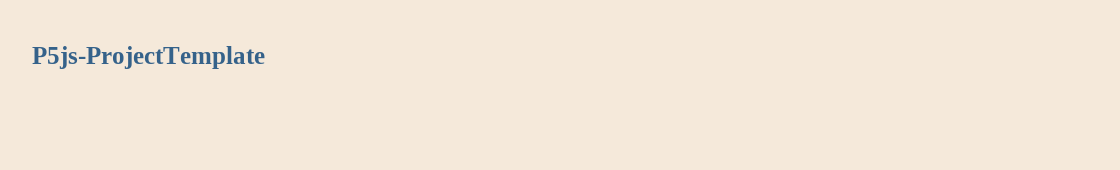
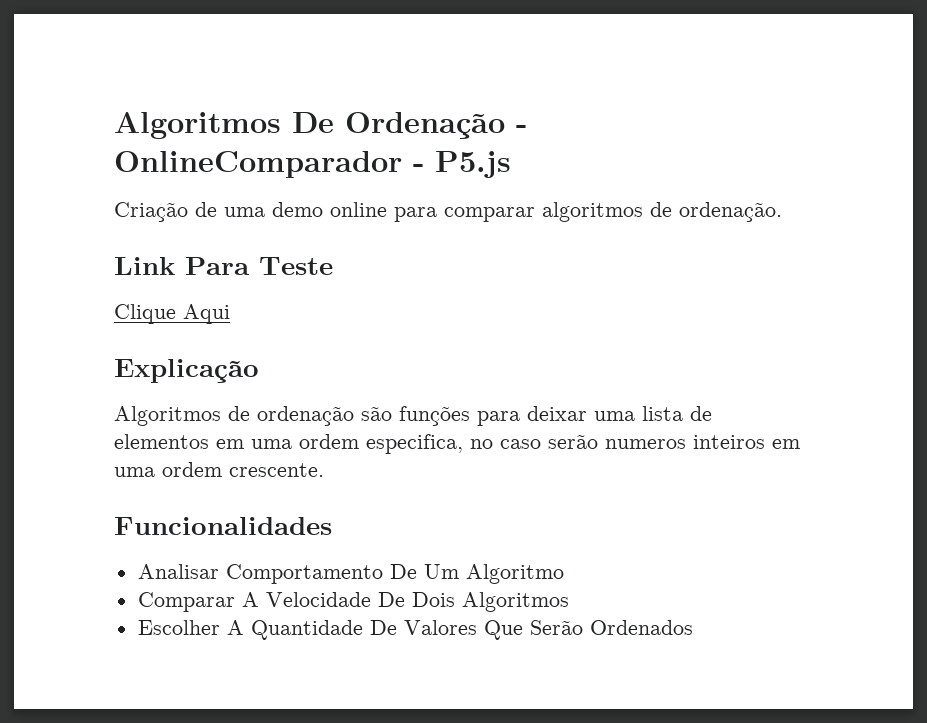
[32,46,265,69] P5js-ProjectTemplate -> [114,112,527,139] [114,151,511,178] [114,202,782,222] [114,257,333,275] [114,304,230,324] [114,359,259,383] [114,406,712,426] [114,434,800,454] [114,462,324,477] [114,517,332,535] [137,564,564,584] [137,592,569,612] [137,620,693,640] Algoritmos De Ordenação - OnlineComparador - P5.js // Criação de uma demo online para comparar algoritmos de ordenação. // Link Para Teste // Clique Aqui // Explicação // Algoritmos de ordenação são funções para deixar uma lista de elementos em uma ordem especifica, no caso serão numeros inteiros em uma ordem crescente. // Funcionalidades // Analisar Comportamento De Um Algoritmo // Comparar A Velocidade De Dois Algoritmos // Escolher A Quantidade De Valores Que Serão Ordenados

